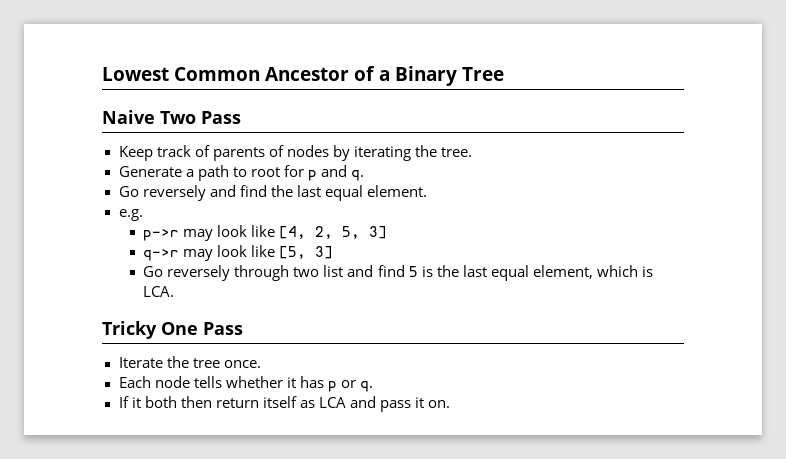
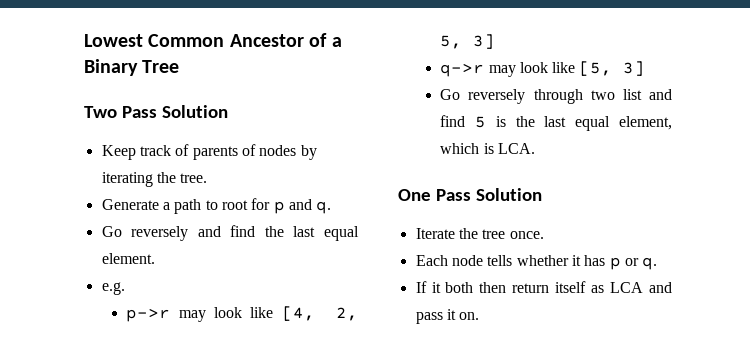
[102,110,155,124] Naive -> (180, 66) none
(241, 117) none -> [161,105,228,118] Solution
[102,321,157,339] Tricky -> (535, 148) none
(243, 328) none -> [475,188,542,201] Solution

